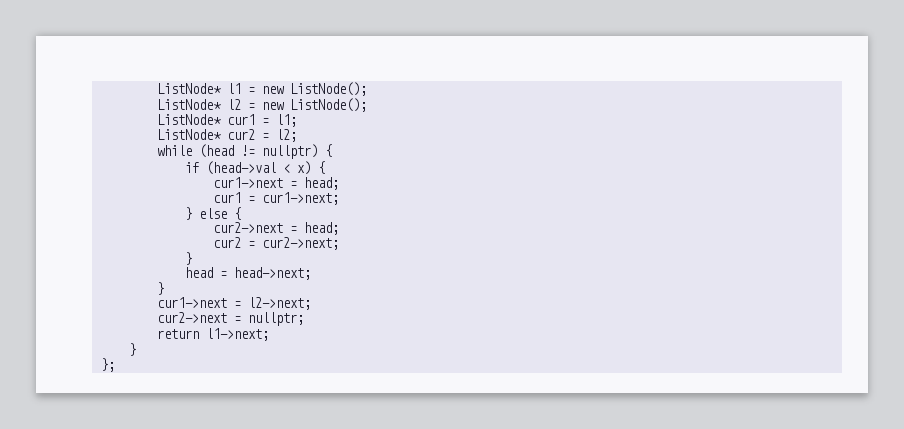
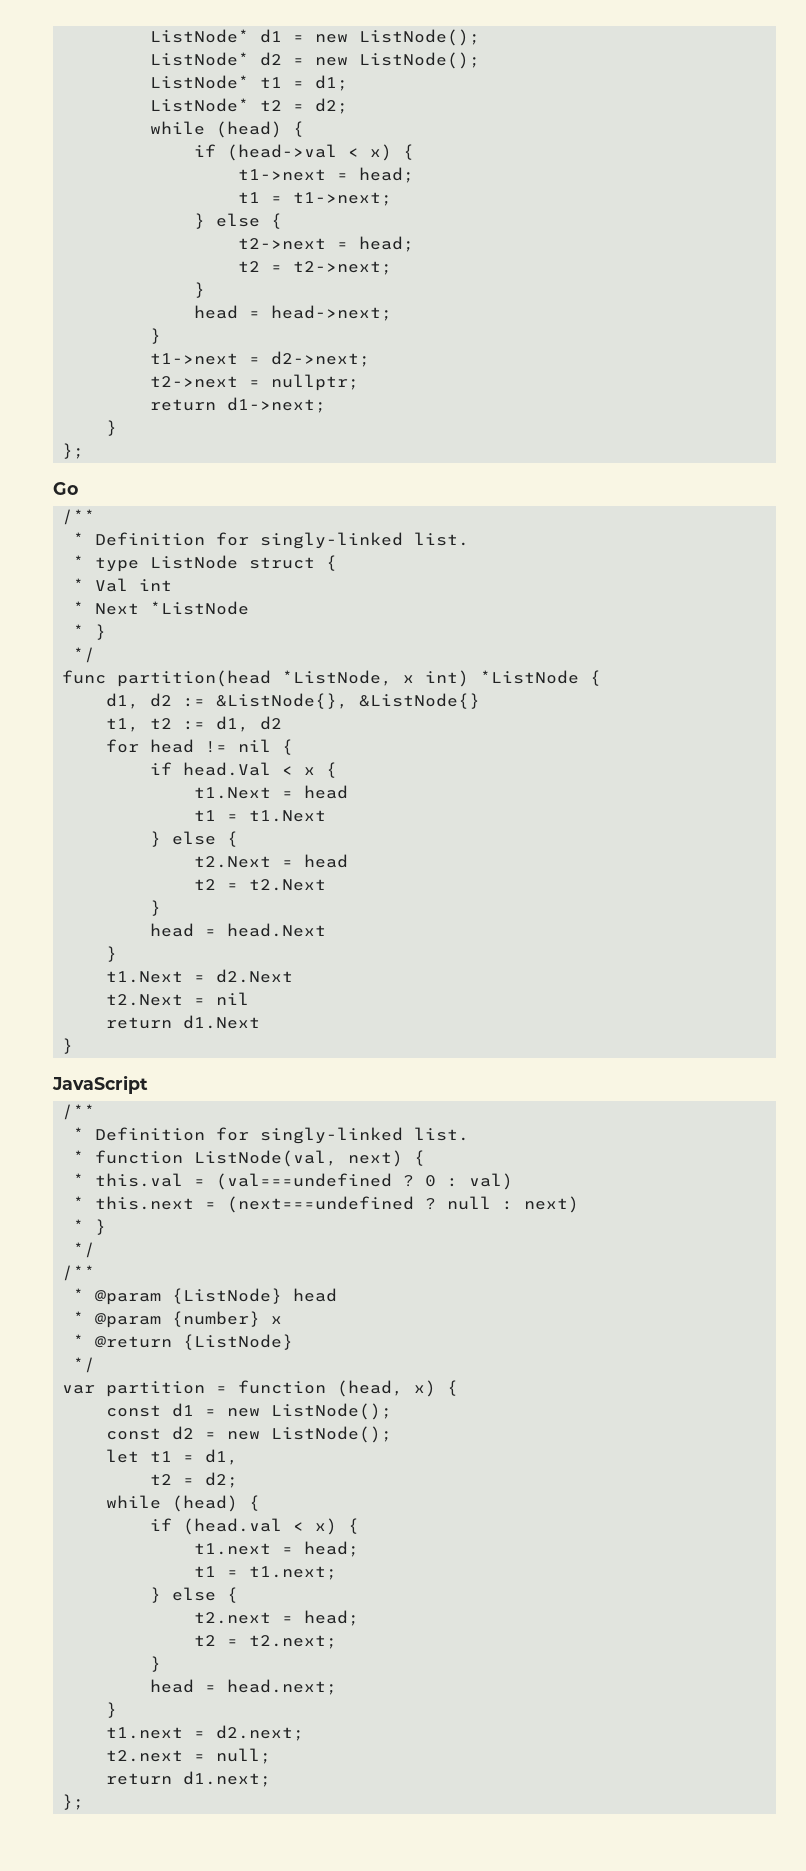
[157,82,368,96] [157,98,368,112] [157,114,298,127] [157,129,298,142] [157,144,319,159] ListNode* l1 = new ListNode(); // ListNode* l2 = new ListNode(); // ListNode* cur1 = l1; // ListNode* cur2 = l2; // while (head != nullptr) -> [150,29,481,46] [150,52,481,69] [150,75,349,91] [150,98,349,114] [150,121,283,138] ListNode* d1 = new ListNode(); // ListNode* d2 = new ListNode(); // ListNode* t1 = d1; // ListNode* t2 = d2; // while (head)
[213,177,340,190] [213,192,340,205] [185,207,242,220] [213,222,340,235] [213,237,340,250] cur1->next = head; // cur1 = cur1->next; // } else { // cur2->next = head; // cur2 = cur2->next; -> [238,167,415,183] [238,192,393,206] [194,213,283,229] [238,236,415,252] [238,261,393,275] t1->next = head; // t1 = t1->next; // } else { // t2->next = head; // t2 = t2->next;
[157,297,312,310] [157,312,228,323] cur1->next = l2->next; // cur2->next -> [150,351,371,367] [150,376,239,388] t1->next = d2->next; // t2->next
[206,328,270,341] l1->next; -> [227,397,327,413] d1->next;
(116, 365) none -> [53,482,78,495] [62,509,96,525] [73,532,470,549] [73,555,338,572] [73,578,173,592] [73,601,250,615] [73,624,107,640] [73,647,96,663] [62,670,602,687] [106,693,481,709] [106,716,283,732] [106,739,294,755] [150,762,338,778] [194,785,349,799] [194,810,327,822] [150,831,239,847] [194,854,349,868] [194,879,327,891] [150,900,162,916] [150,923,327,937] [106,946,118,962] [106,969,294,983] [106,992,250,1006] [106,1015,261,1029] [62,1038,74,1054] [52,1075,148,1094] [62,1104,96,1120] [73,1127,470,1144] [73,1150,426,1167] [73,1173,514,1190] [73,1196,580,1213] [73,1219,107,1235] [73,1242,96,1258] [62,1265,96,1281] [73,1288,338,1305] [73,1311,283,1328] [73,1334,294,1350] [73,1357,96,1373] [62,1380,459,1397] [106,1403,393,1420] [106,1426,393,1443] [106,1449,239,1465] [150,1472,239,1488] [106,1495,261,1512] [150,1518,360,1535] [194,1541,360,1557] [194,1566,338,1580] [150,1587,239,1603] [194,1610,360,1626] [194,1635,338,1649] [150,1656,162,1672] [150,1679,338,1695] [106,1702,118,1718] [106,1725,305,1741] [106,1748,272,1764] [106,1771,272,1787] [62,1794,85,1810] // Go // /** // * Definition for singly-linked list. // * type ListNode struct { // * Val int // * Next *ListNode // * } // */ // func partition(head *ListNode, x int) *ListNode { // d1, d2 := &ListNode{}, &ListNode{} // t1, t2 := d1, d2 // for head != nil { // if head.Val < x { // t1.Next = head // t1 = t1.Next // } else { // t2.Next = head // t2 = t2.Next // } // head = head.Next // } // t1.Next = d2.Next // t2.Next = nil // return d1.Next // } // JavaScript // /** // * Definition for singly-linked list. // * function ListNode(val, next) { // * this.val = (val===undefined ? 0 : val) // * this.next = (next===undefined ? null : next) // * } // */ // /** // * @param {ListNode} head // * @param {number} x // * @return {ListNode} // */ // var partition = function (head, x) { // const d1 = new ListNode(); // const d2 = new ListNode(); // let t1 = d1, // t2 = d2; // while (head) { // if (head.val < x) { // t1.next = head; // t1 = t1.next; // } else { // t2.next = head; // t2 = t2.next; // } // head = head.next; // } // t1.next = d2.next; // t2.next = null; // return d1.next; // };

